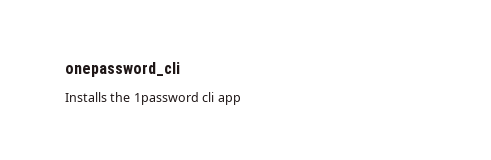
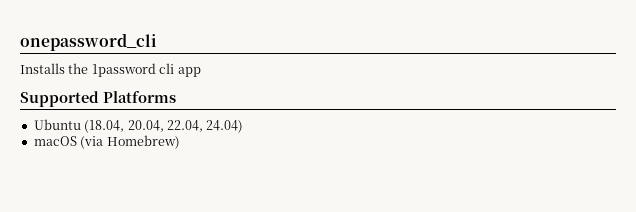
(241, 100) none -> [20,91,176,107] [33,119,244,133] [33,135,180,149] // Supported Platforms // Ubuntu (18.04, 20.04, 22.04, 24.04) // macOS (via Homebrew)

